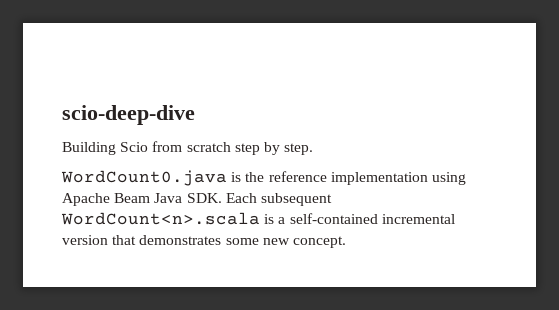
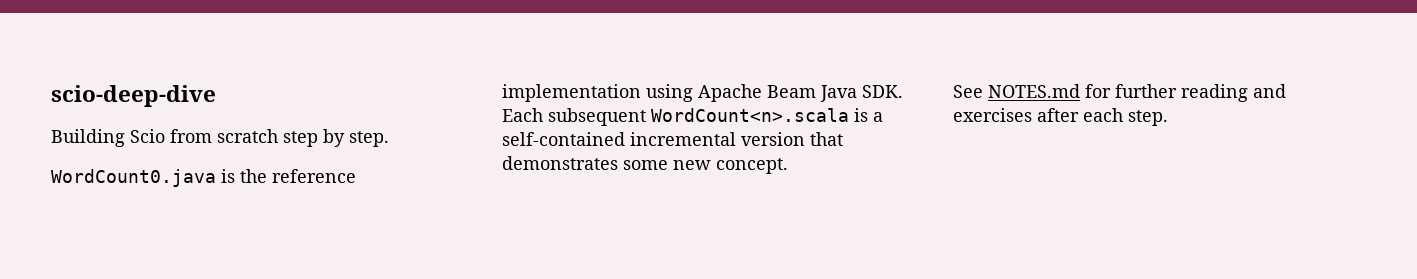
(346, 242) none -> [953,84,1286,102] [953,108,1168,126] // See NOTES.md for further reading and exercises after each step.

